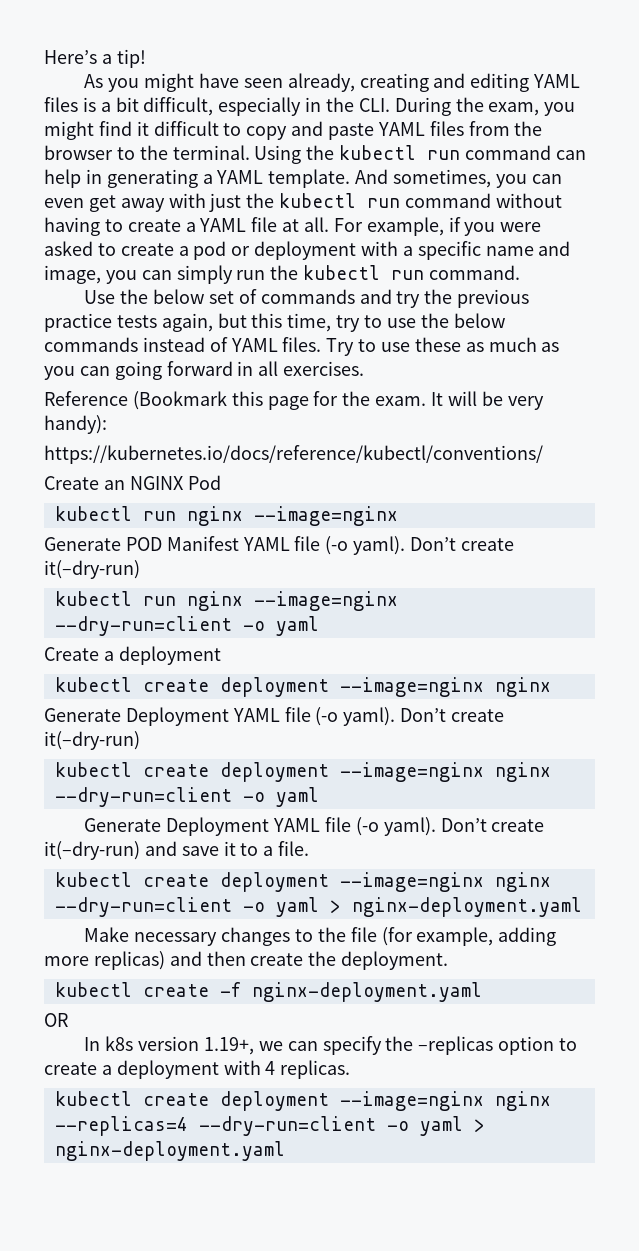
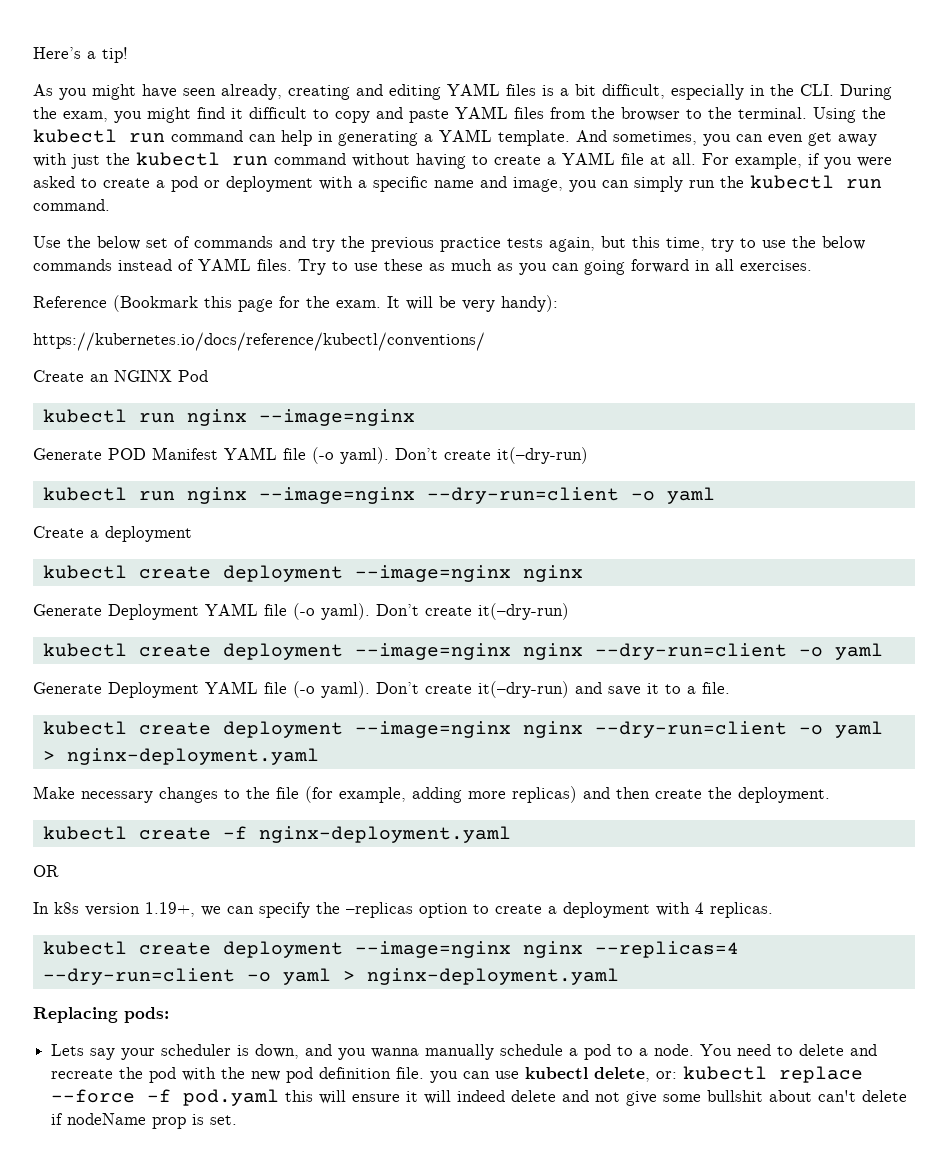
(285, 1151) none -> [33,1007,169,1023] [51,1044,878,1060] [51,1066,864,1083] [51,1089,908,1106] [51,1113,238,1129] // Replacing pods: // Lets say your scheduler is down, and you wanna manually schedule a pod to a node. You need to delete and recreate the pod with the new pod definition file. you can use kubectl delete, or: kubectl replace --force -f pod.yaml this will ensure it will indeed delete and not give some bullshit about can't delete if nodeName prop is set.

